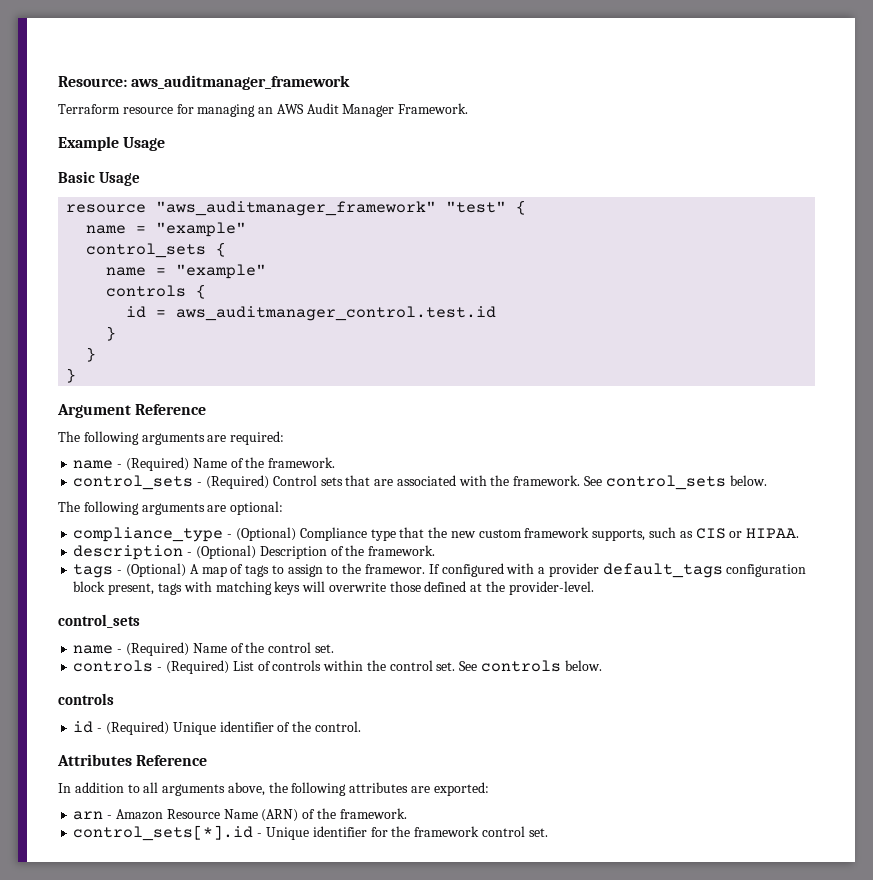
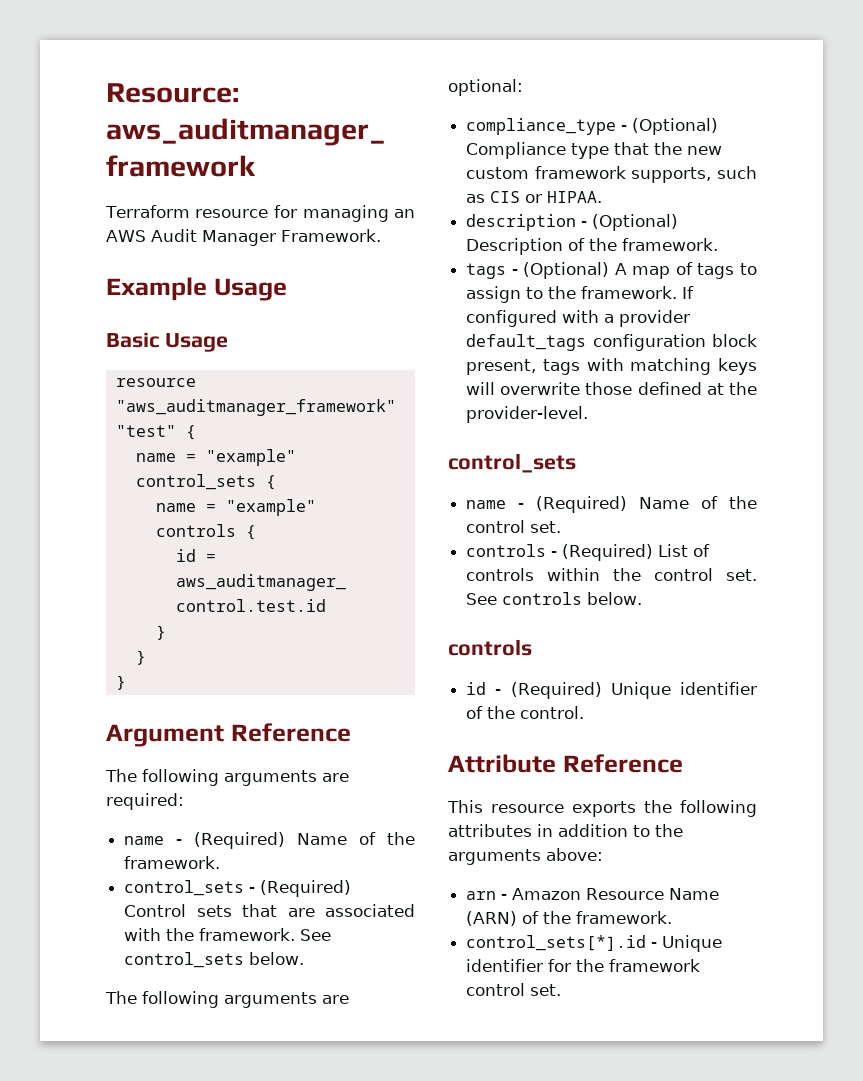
[364,564,425,574] framewor. -> [581,286,678,299] framework.
[57,754,208,766] [58,782,489,796] Attributes Reference // In addition to all arguments above, the following attributes are exported: -> [448,754,683,773] [447,800,757,817] [448,824,683,837] [448,848,603,865] Attribute Reference // This resource exports the following attributes in addition to the arguments above:

